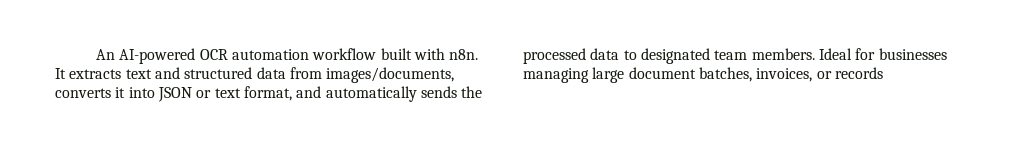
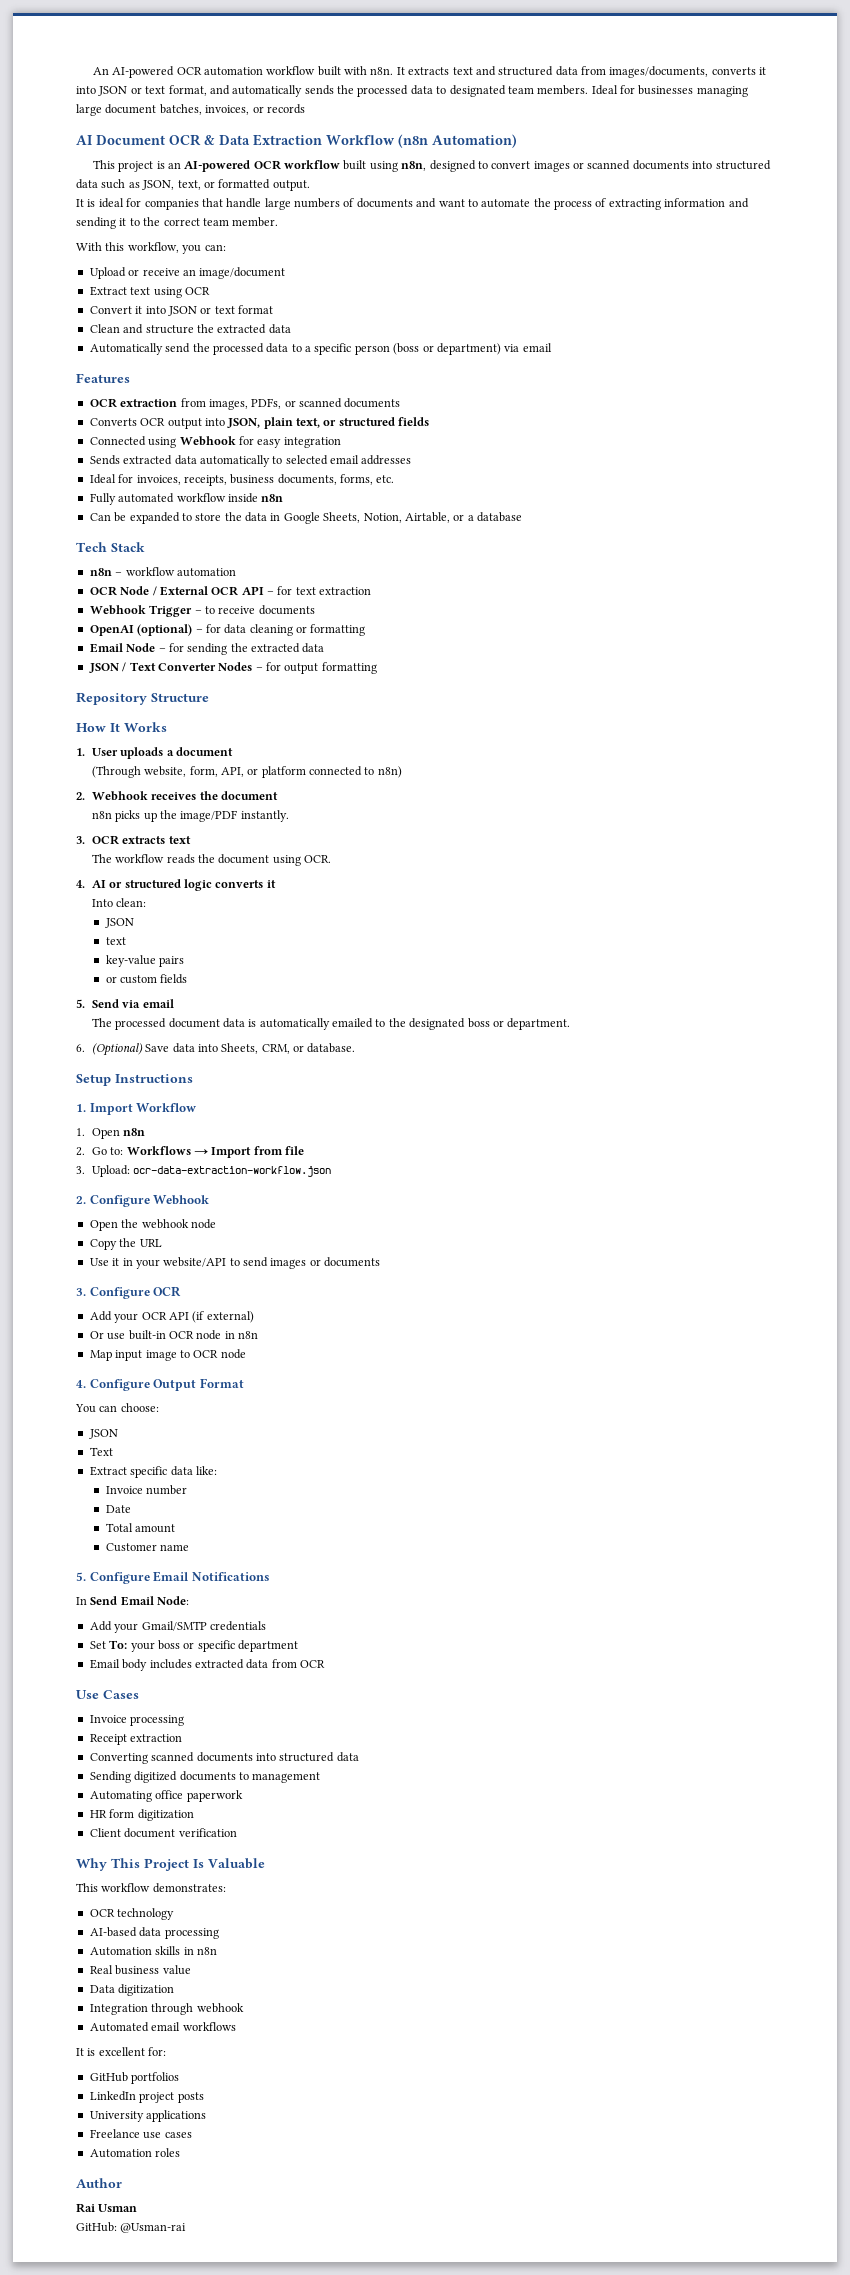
(883, 73) none -> [76,134,517,148] [92,160,771,172] [76,179,310,191] [76,198,749,210] [76,217,279,229] [76,242,226,254] [89,267,286,279] [89,286,210,298] [89,305,273,316] [89,324,291,334] [89,343,552,355] [76,373,130,383] [89,398,401,410] [89,417,430,429] [89,436,341,448] [89,455,412,467] [89,474,395,486] [89,493,284,505] [89,512,522,524] [76,542,145,552] [89,567,236,577] [89,586,372,596] [89,605,315,617] [89,624,366,636] [89,643,325,655] [88,662,377,674] [76,692,209,705] [76,722,167,732] [76,747,233,759] [91,766,402,778] [76,791,278,801] [91,810,289,822] [76,835,191,845] [91,854,332,866] [76,879,276,891] [91,898,147,907] [104,918,134,928] [105,937,126,945] [105,955,184,967] [105,974,188,984] [76,999,174,1008] [91,1018,571,1030] [76,1043,356,1056] [76,1074,193,1086] [76,1103,197,1115] [76,1128,146,1139] [76,1146,305,1158] [76,1165,332,1177] [76,1195,210,1207] [89,1219,216,1231] [89,1238,162,1250] [89,1257,381,1269] [76,1286,182,1299] [89,1311,254,1323] [89,1330,258,1340] [89,1349,246,1361] [76,1378,244,1391] [75,1403,159,1413] [88,1429,118,1439] [89,1447,113,1456] [89,1466,217,1478] [105,1485,187,1495] [105,1505,131,1513] [105,1523,175,1533] [105,1543,189,1552] [76,1571,270,1584] [76,1596,190,1606] [89,1621,266,1633] [89,1640,298,1652] [89,1659,325,1671] [76,1690,139,1699] [89,1715,185,1726] [89,1734,183,1745] [89,1752,359,1764] [89,1771,321,1783] [89,1790,243,1802] [89,1809,194,1821] [89,1828,237,1838] [76,1858,265,1871] [76,1883,226,1893] [89,1908,175,1920] [89,1927,219,1939] [89,1946,217,1956] [89,1965,191,1975] [89,1984,175,1996] [89,2003,244,2015] [89,2022,236,2032] [76,2047,167,2056] [89,2072,180,2084] [89,2091,204,2103] [89,2110,207,2122] [89,2129,192,2139] [89,2148,181,2158] [76,2178,122,2188] [76,2203,138,2213] [76,2222,187,2233] // AI Document OCR & Data Extraction Workflow (n8n Automation) // This project is an AI-powered OCR workflow built using n8n, designed to convert images or scanned documents into structured data such as JSON, text, or formatted output. // It is ideal for companies that handle large numbers of documents and want to automate the process of extracting information and sending it to the correct team member. // With this workflow, you can: // Upload or receive an image/document // Extract text using OCR // Convert it into JSON or text format // Clean and structure the extracted data // Automatically send the processed data to a specific person (boss or department) via email // Features // OCR extraction from images, PDFs, or scanned documents // Converts OCR output into JSON, plain text, or structured fields // Connected using Webhook for easy integration // Sends extracted data automatically to selected email addresses // Ideal for invoices, receipts, business documents, forms, etc. // Fully automated workflow inside n8n // Can be expanded to store the data in Google Sheets, Notion, Airtable, or a database // Tech Stack // n8n – workflow automation // OCR Node / External OCR API – for text extraction // Webhook Trigger – to receive documents // OpenAI (optional) – for data cleaning or formatting // Email Node – for sending the extracted data // JSON / Text Converter Nodes – for output formatting // Repository Structure // How It Works // 1. User uploads a document // (Through website, form, API, or platform connected to n8n) // 2. Webhook receives the document // n8n picks up the image/PDF instantly. // 3. OCR extracts text // The workflow reads the document using OCR. // 4. AI or structured logic converts it // Into clean: // JSON // text // key-value pairs // or custom fields // 5. Send via email // The processed document data is automatically emailed to the designated boss or department. // 6. (Optional) Save data into Sheets, CRM, or database. // Setup Instructions // 1. Import Workflow // 1. Open n8n // 2. Go to: Workflows → Import from file // 3. Upload: ocr-data-extraction-workflow.json // 2. Configure Webhook // Open the webhook node // Copy the URL // Use it in your website/API to send images or documents // 3. Configure OCR // Add your OCR API (if external) // Or use built-in OCR node in n8n // Map input image to OCR node // 4. Configure Output Format // You can choose: // JSON // Text // Extract specific data like: // Invoice number // Date // Total amount // Customer name // 5. Configure Email Notifications // In Send Email Node: // Add your Gmail/SMTP credentials // Set To: your boss or specific department // Email body includes extracted data from OCR // Use Cases // Invoice processing // Receipt extraction // Converting scanned documents into structured data // Sending digitized documents to management // Automating office paperwork // HR form digitization // Client document verification // Why This Project Is Valuable // This workflow demonstrates: // OCR technology // AI-based data processing // Automation skills in n8n // Real business value // Data digitization // Integration through webhook // Automated email workflows // It is excellent for: // GitHub portfolios // LinkedIn project posts // University applications // Freelance use cases // Automation roles // Author // Rai Usman // GitHub: @Usman-rai

